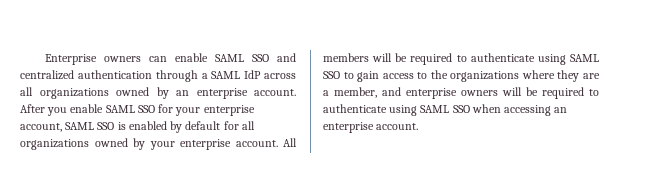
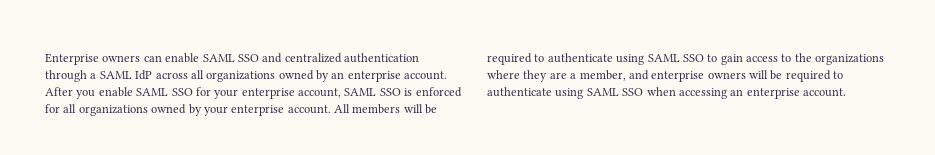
[128,121,221,133] enabled by default -> [415,87,462,97] enforced

